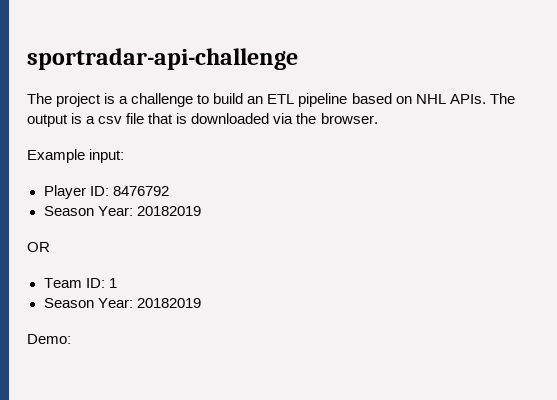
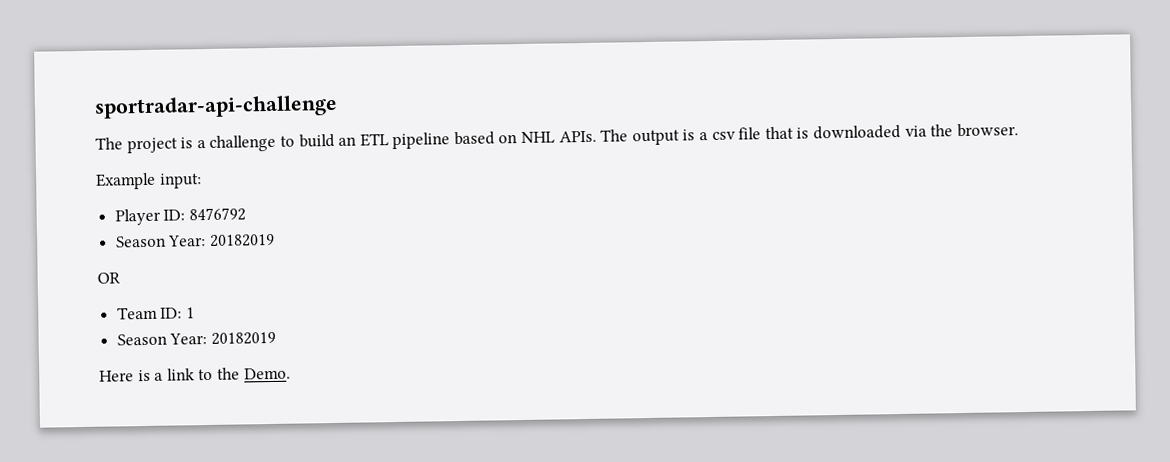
[27,334,71,344] Demo: -> [99,367,291,382] Here is a link to the Demo.

